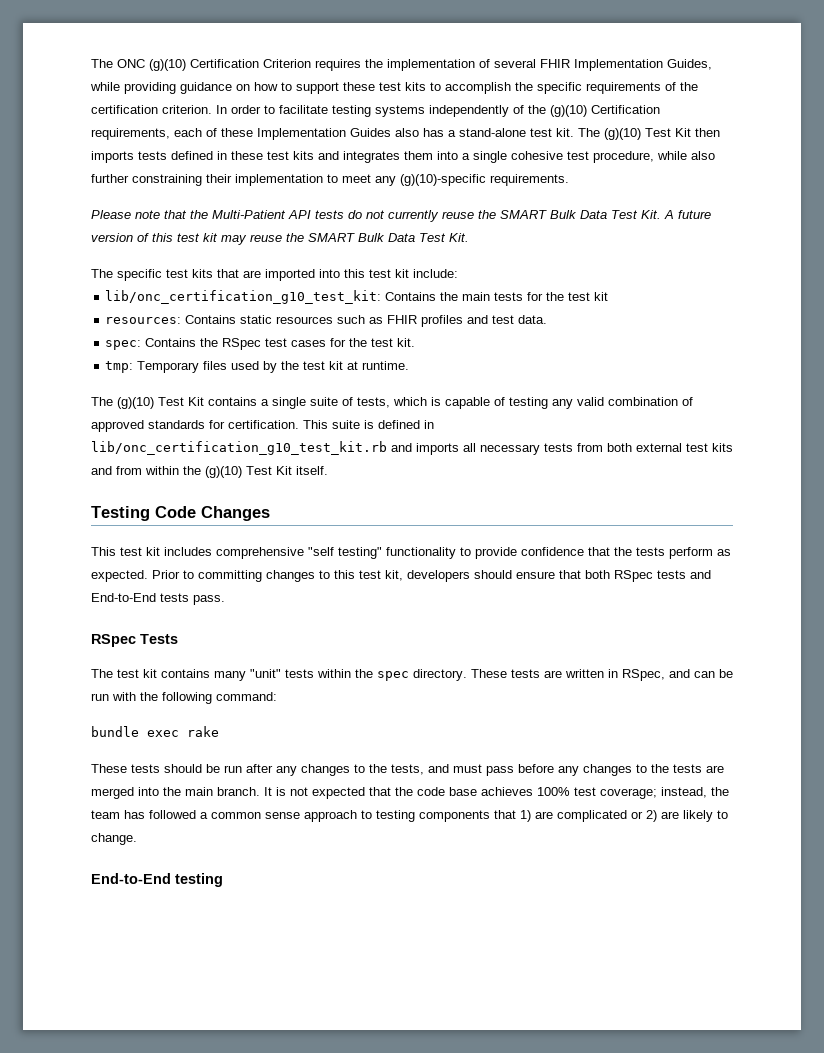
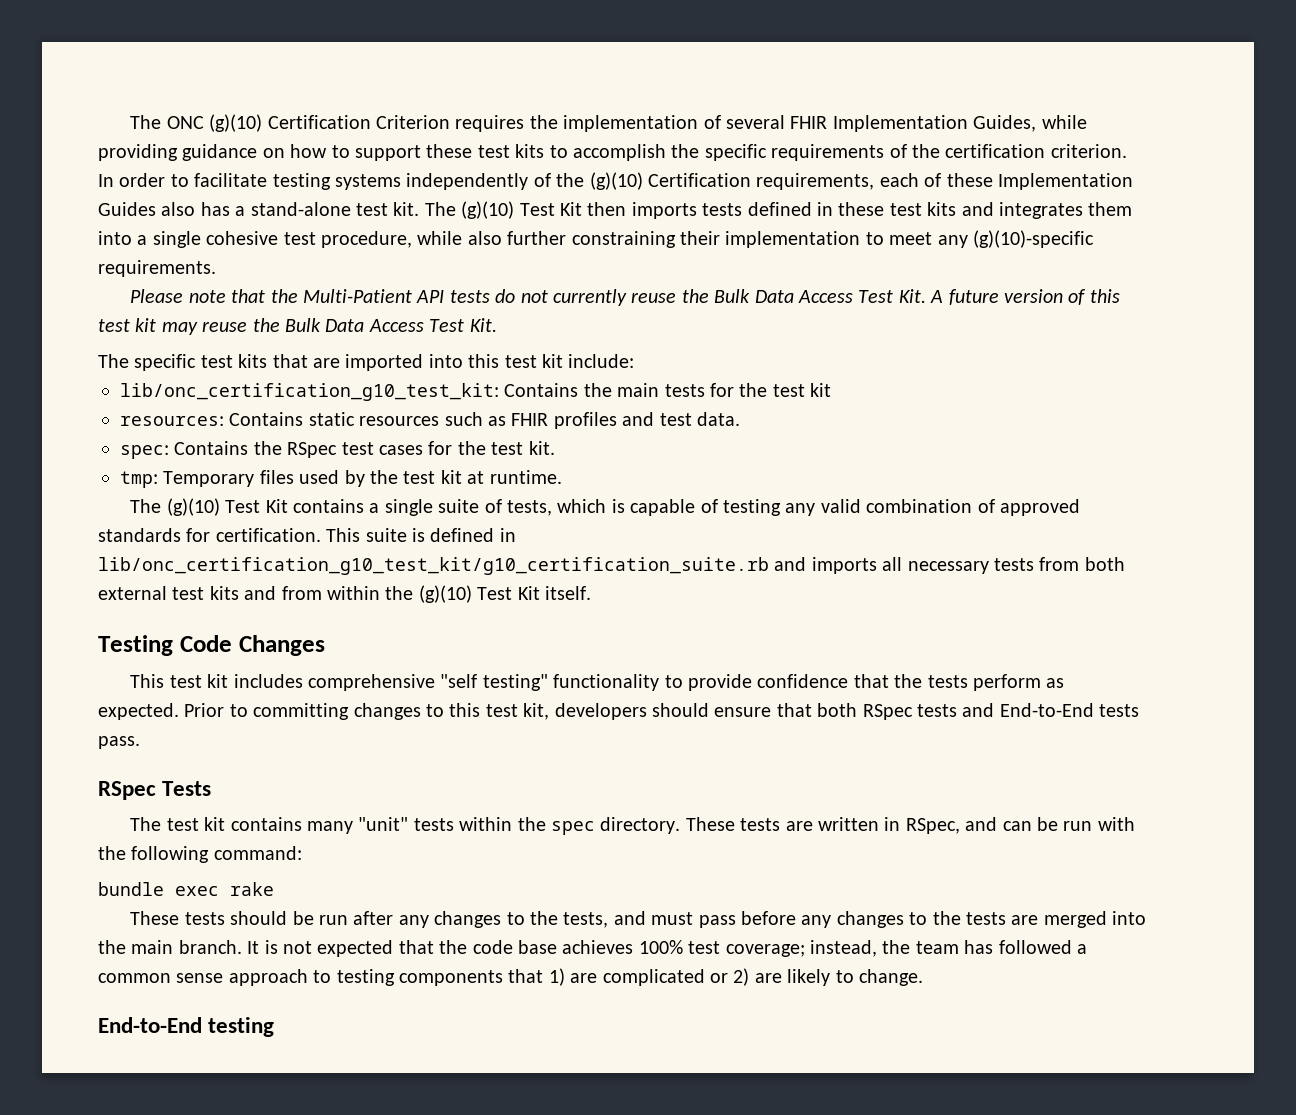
[500,210,607,219] SMART Bulk Data -> [714,289,854,303] Bulk Data Access
[308,233,415,242] SMART Bulk Data -> [285,318,424,332] Bulk Data Access
[91,441,387,455] lib/onc_certification_g10_test_kit.rb -> [98,557,769,575] lib/onc_certification_g10_test_kit/g10_certification_suite.rb

